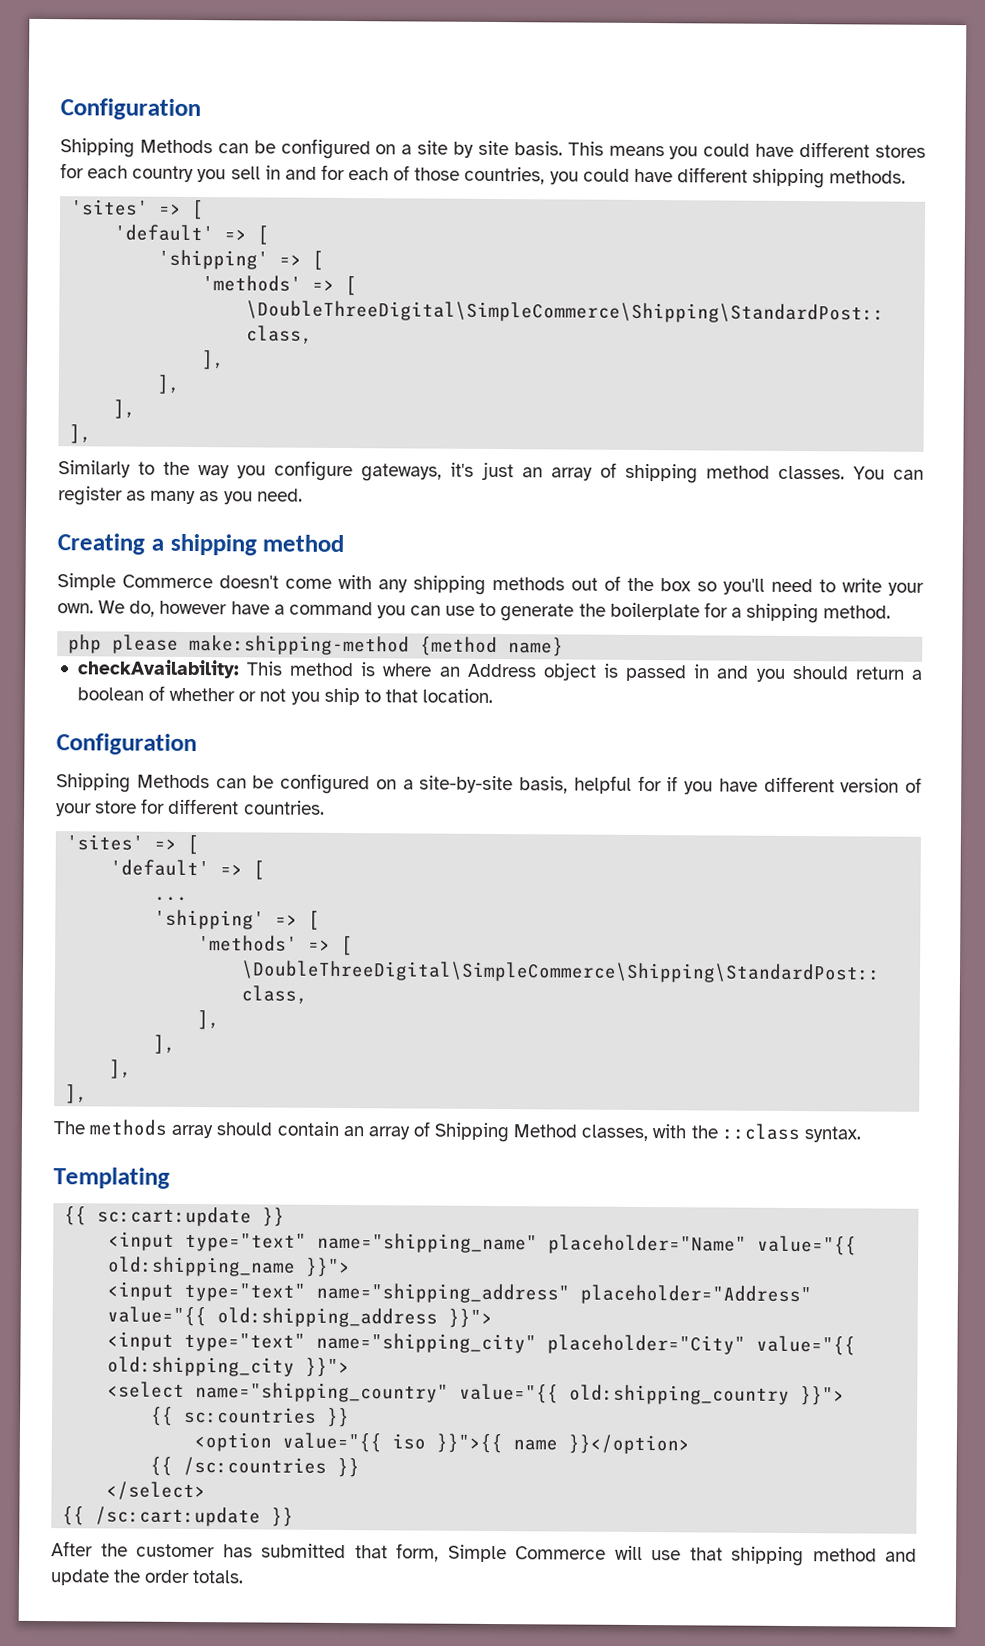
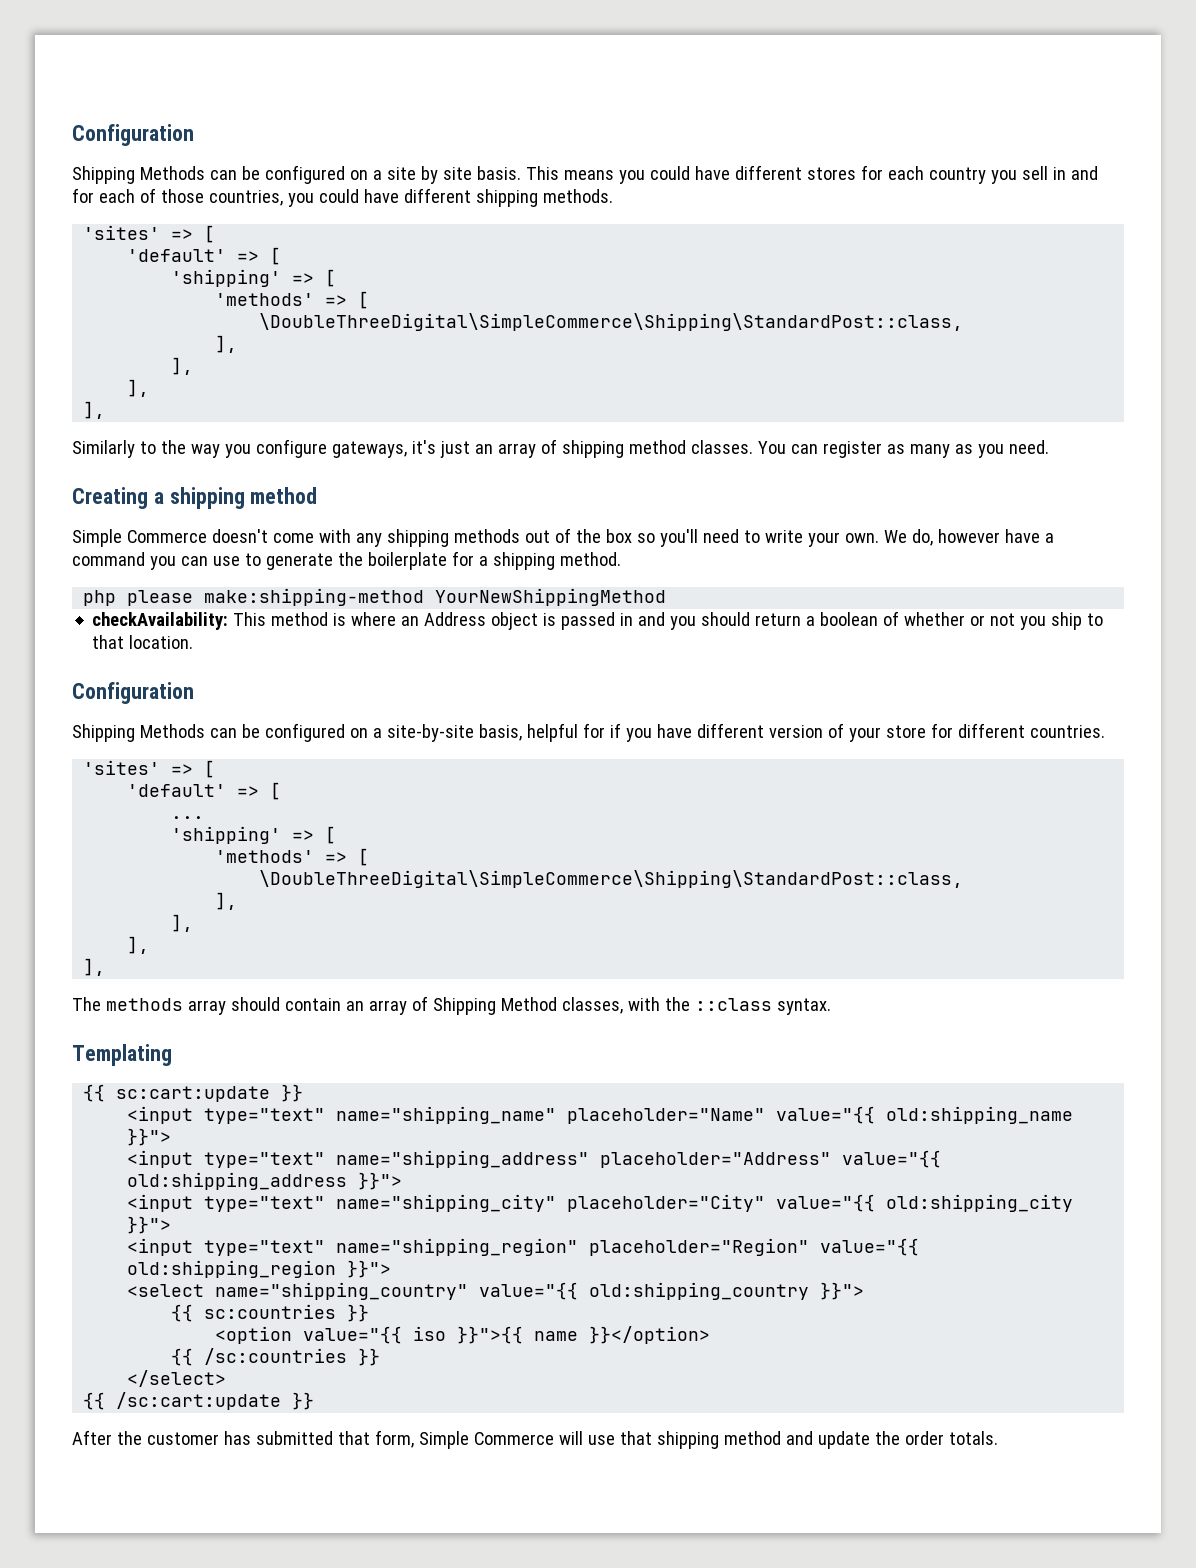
[420,636,565,657] {method name} -> [435,588,667,606] YourNewShippingMethod
(351, 1367) none -> [127,1238,920,1256] [127,1260,392,1278] // <input type="text" name="shipping_region" placeholder="Region" value="{{ old:shipping_region }}">

